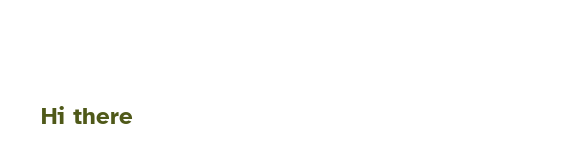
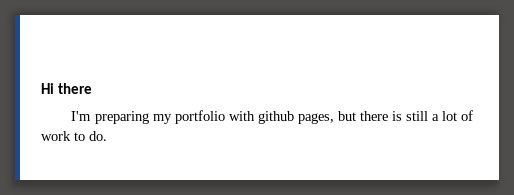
(133, 116) none -> [71,110,474,124] [41,131,107,141] // I'm preparing my portfolio with github pages, but there is still a lot of work to do.

